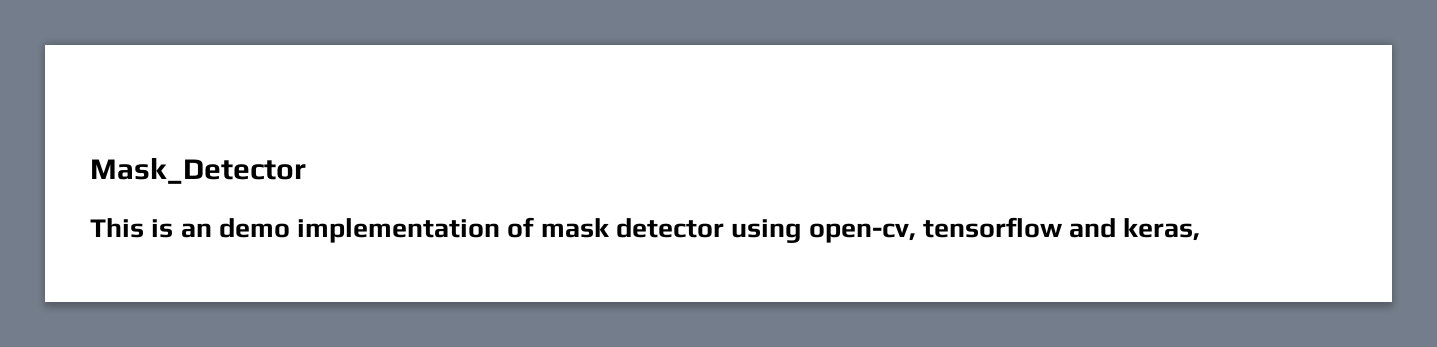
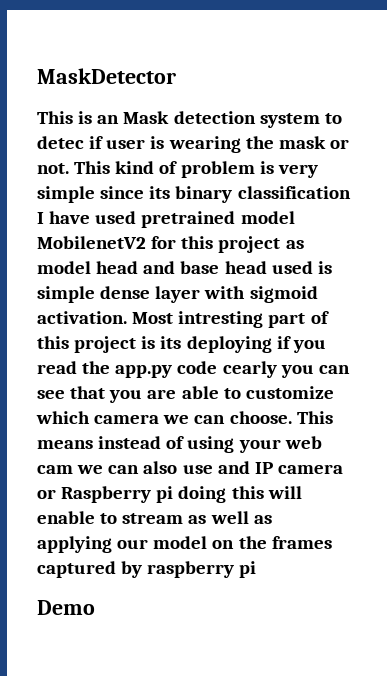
[90,158,306,184] Mask_Detector -> [37,68,176,84] MaskDetector
[218,217,1201,243] demo implementation of mask detector using open-cv, tensorflow and keras, -> [123,111,342,128] [37,136,349,153] [37,161,318,178] [37,186,351,203] [37,211,295,228] [37,236,304,253] [37,261,332,274] [37,286,318,303] [37,311,329,328] [37,336,326,353] [37,361,350,378] [37,386,334,403] [36,411,333,424] [37,436,322,453] [37,461,343,474] [37,486,302,503] [37,511,272,524] [37,536,332,553] [37,561,257,578] [37,600,95,615] Mask detection system to detec if user is wearing the mask or not. This kind of problem is very simple since its binary classification I have used pretrained model MobilenetV2 for this project as model head and base head used is simple dense layer with sigmoid activation. Most intresting part of this project is its deploying if you read the app.py code cearly you can see that you are able to customize which camera we can choose. This means instead of using your web cam we can also use and IP camera or Raspberry pi doing this will enable to stream as well as applying our model on the frames captured by raspberry pi // Demo

